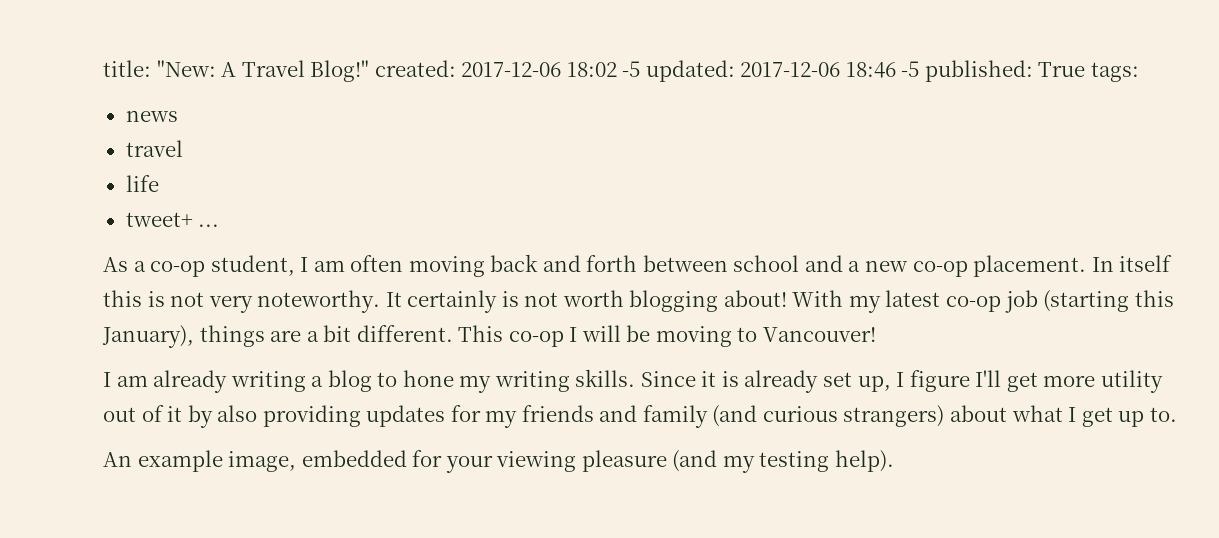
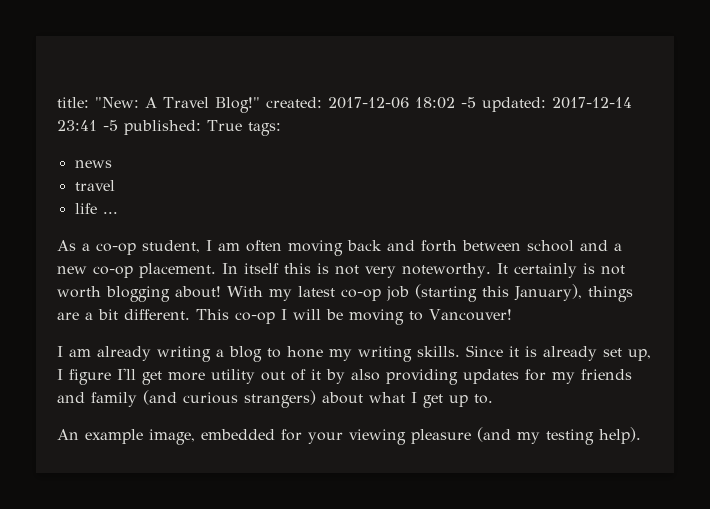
[740,62,896,78] 2017-12-06 18:46 -> [551,97,632,109] [57,120,97,131] 2017-12-14 23:41
[125,212,193,227] // tweet+ -> (97, 208) none

